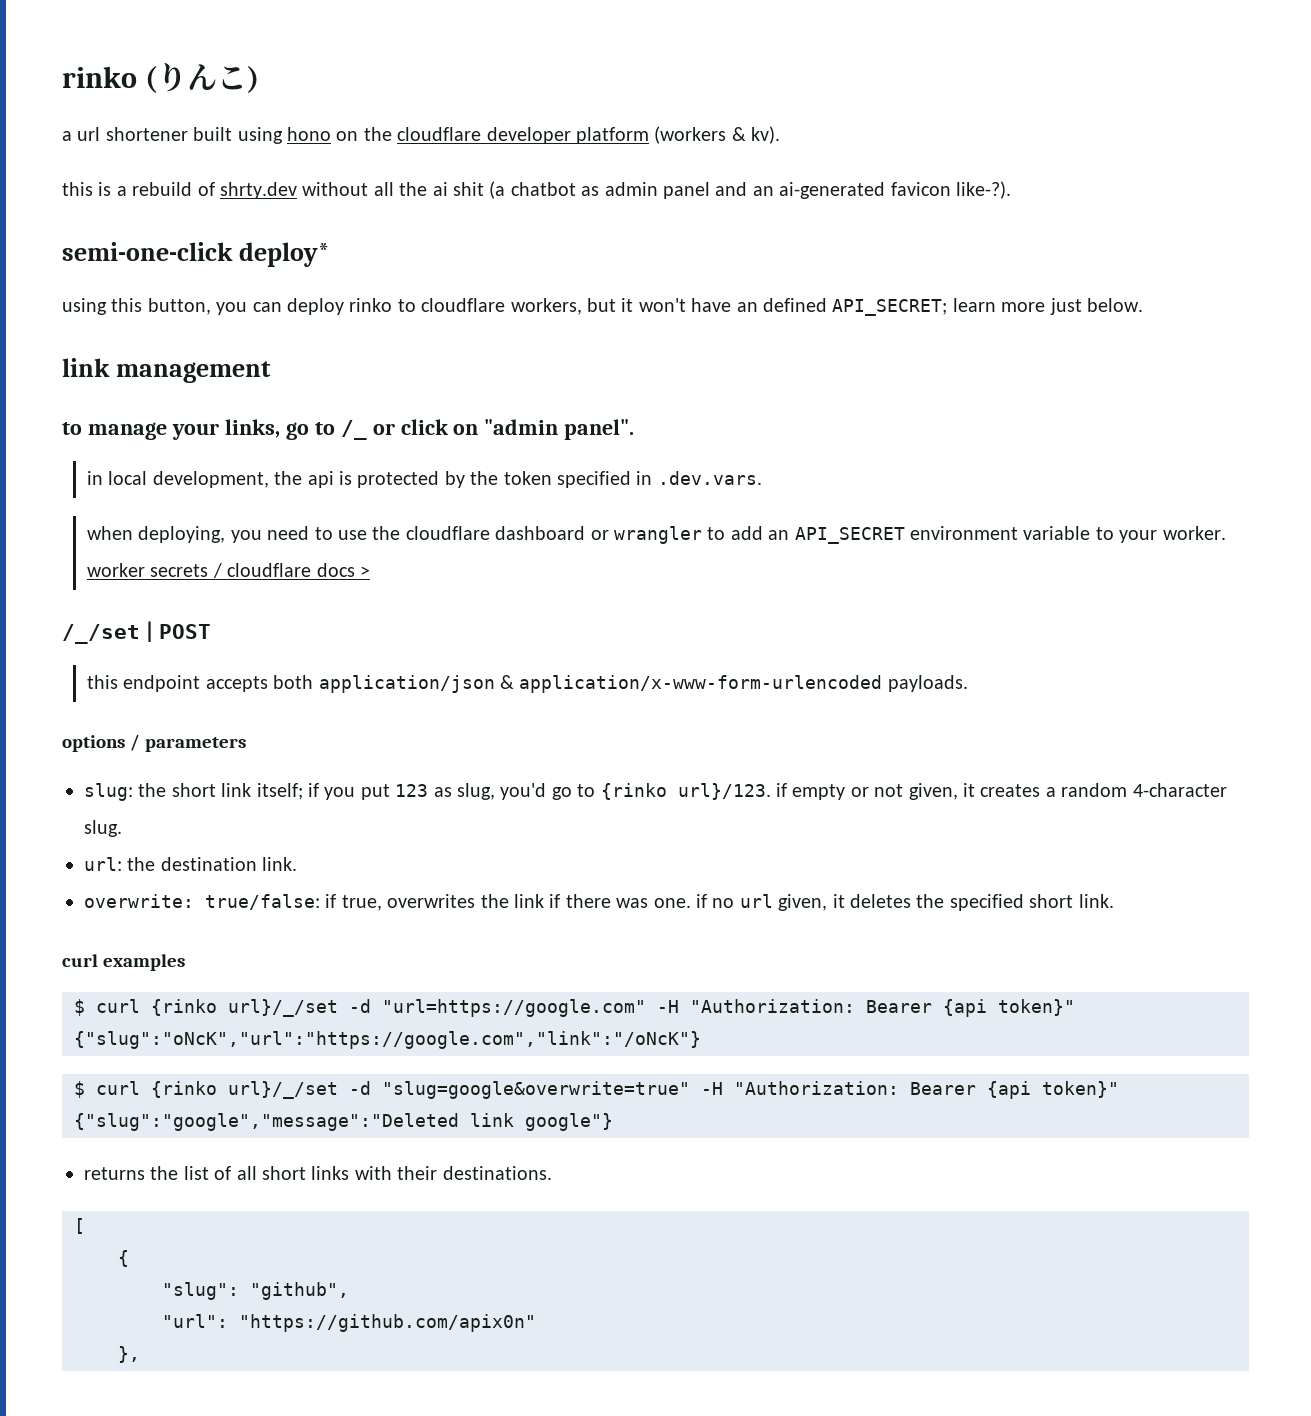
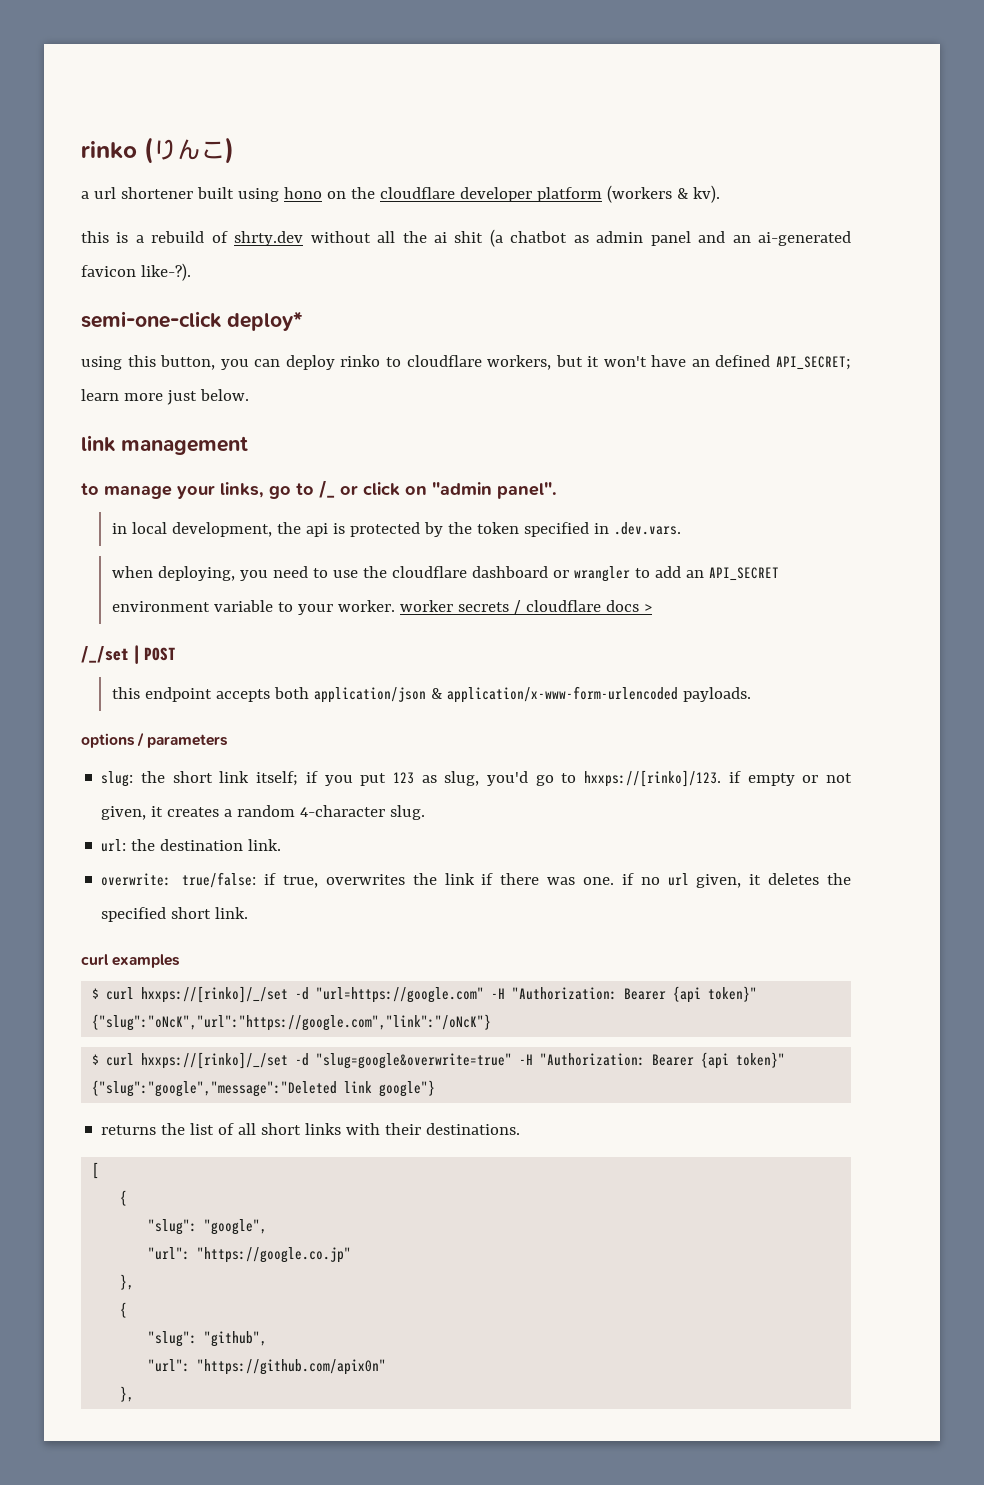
[600,783,771,800] {rinko url}/123. -> [584,770,722,787] hxxps://[rinko]/123.
[151,999,338,1017] {rinko url}/_/set -> [141,986,289,1003] hxxps://[rinko]/_/set
[151,1081,338,1099] {rinko url}/_/set -> [141,1052,289,1069] hxxps://[rinko]/_/set
(129, 1258) none -> [148,1219,268,1235] [148,1247,352,1263] [120,1274,135,1290] [120,1302,128,1318] // "slug": "google", // "url": "https://google.co.jp" // }, // {

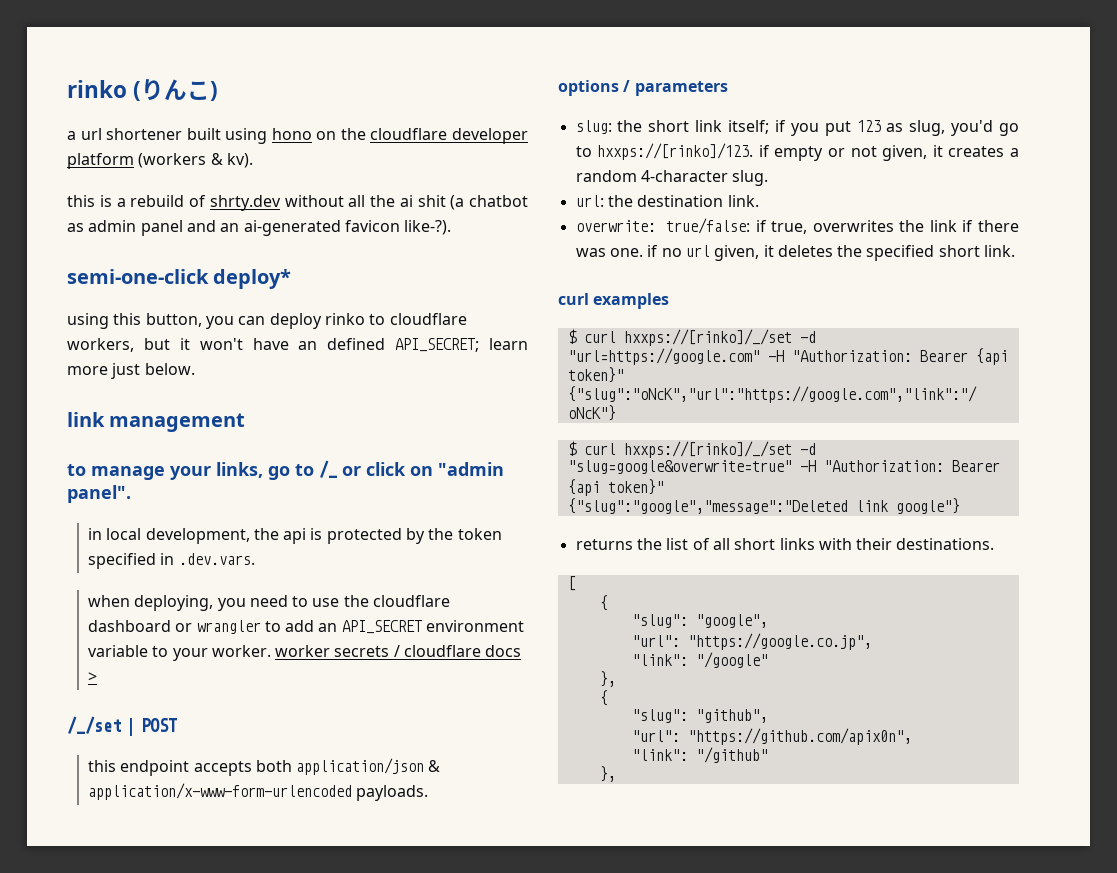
[197,1247,352,1263] "https://google.co.jp" -> [687,633,872,650] [631,652,768,668] "https://google.co.jp", // "link": "/google"
[197,1359,387,1375] "https://github.com/apix0n" -> [687,728,912,745] [631,747,768,763] "https://github.com/apix0n", // "link": "/github"

